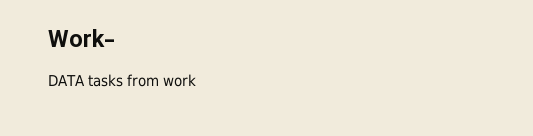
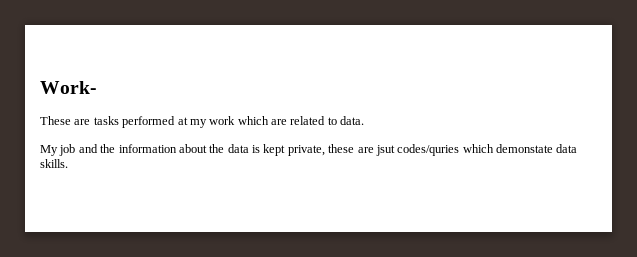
[48,74,196,87] DATA tasks from work -> [40,116,365,128] [40,144,578,156] [40,159,68,168] These are tasks performed at my work which are related to data. // My job and the information about the data is kept private, these are jsut codes/quries which demonstate data skills.

